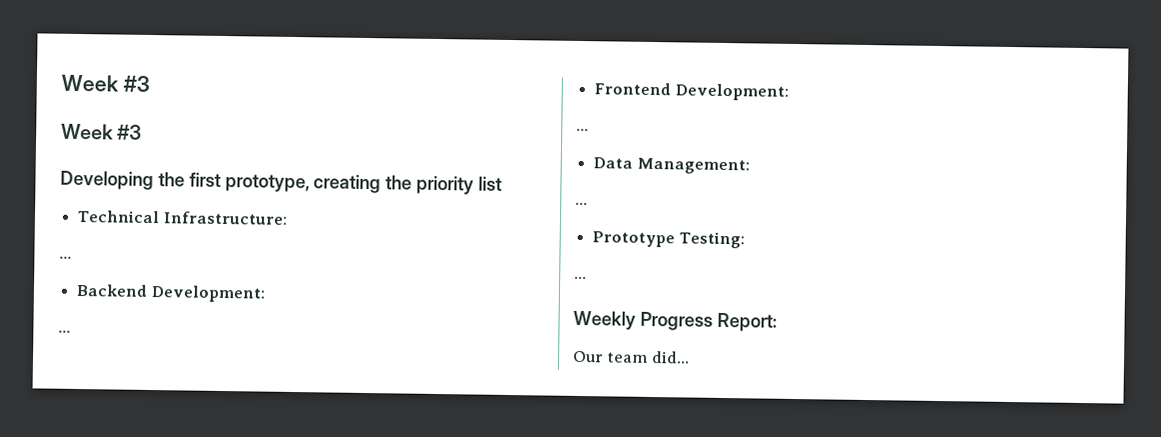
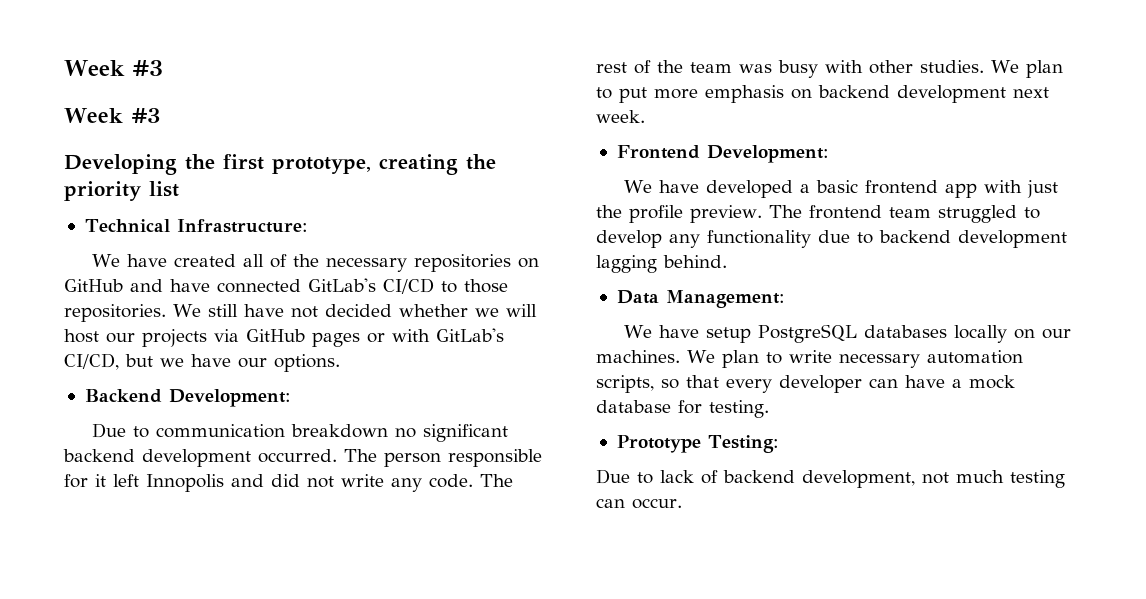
[59,255,72,259] [76,283,266,303] [58,329,71,333] [594,82,789,101] [576,127,589,132] [593,157,750,175] [575,201,588,206] [592,231,745,249] [574,275,587,280] [573,310,777,332] [572,350,690,364] ... // Backend Development: // ... // Frontend Development: // ... // Data Management: // ... // Prototype Testing: // ... // Weekly Progress Report: // Our team did... -> [91,254,539,272] [64,278,508,294] [64,304,537,322] [64,328,504,347] [64,353,340,372] [84,389,291,407] [91,423,508,442] [63,449,542,467] [64,474,513,492] [596,60,1063,78] [596,85,1049,103] [596,110,645,123] [616,145,829,163] [623,180,1058,198] [596,205,1040,223] [596,230,1067,248] [596,255,727,273] [616,290,785,308] [623,324,1071,343] [596,350,1023,368] [596,375,1015,393] [596,400,769,418] [616,435,779,453] [596,469,1065,488] [596,498,682,509] We have created all of the necessary repositories on GitHub and have connected GitLab's CI/CD to those repositories. We still have not decided whether we will host our projects via GitHub pages or with GitLab's CI/CD, but we have our options. // Backend Development: // Due to communication breakdown no significant backend development occurred. The person responsible for it left Innopolis and did not write any code. The rest of the team was busy with other studies. We plan to put more emphasis on backend development next week. // Frontend Development: // We have developed a basic frontend app with just the profile preview. The frontend team struggled to develop any functionality due to backend development lagging behind. // Data Management: // We have setup PostgreSQL databases locally on our machines. We plan to write necessary automation scripts, so that every developer can have a mock database for testing. // Prototype Testing: // Due to lack of backend development, not much testing can occur.

